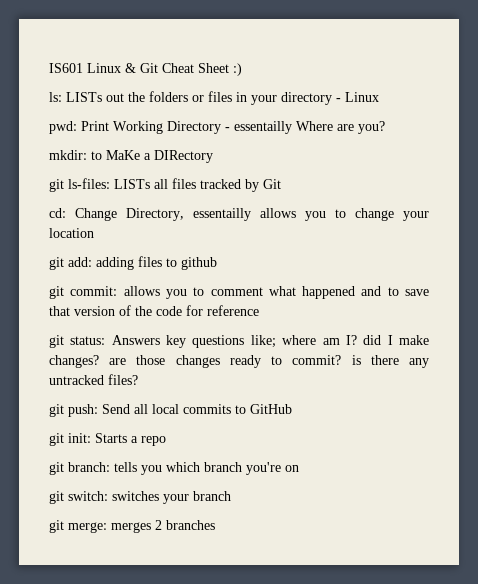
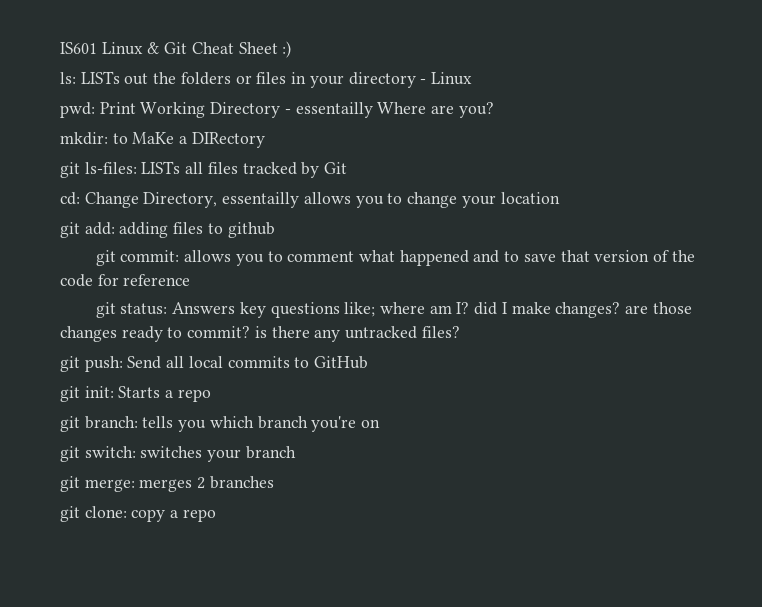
(215, 525) none -> [60,506,216,522] // git clone: copy a repo

